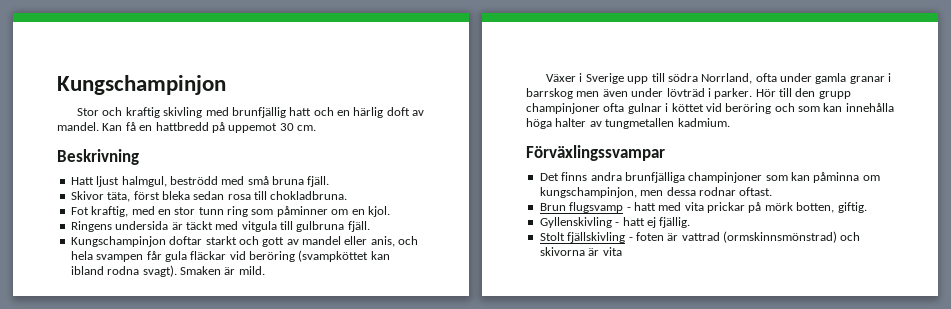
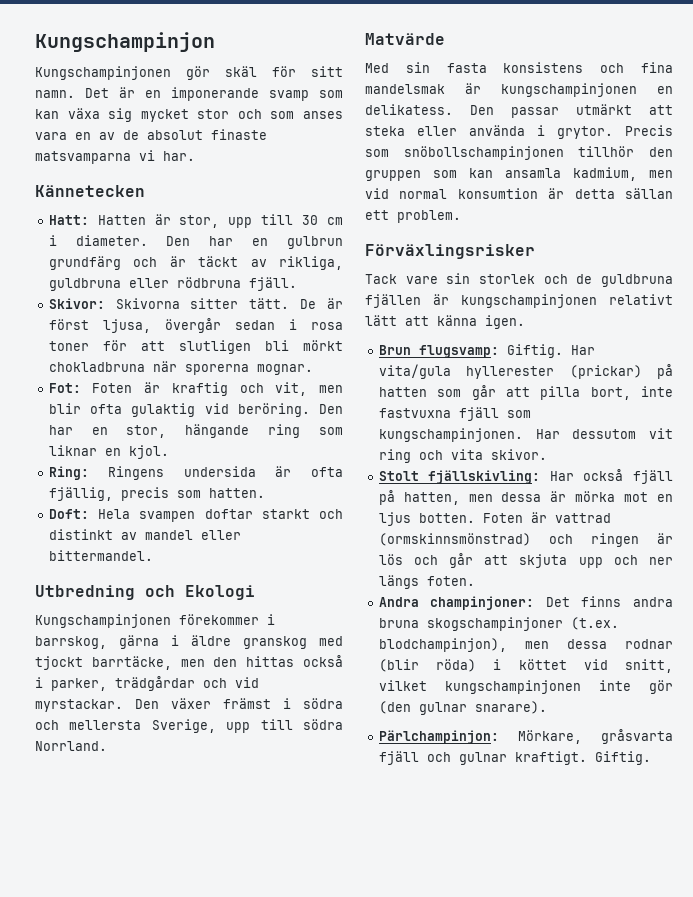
[76,107,425,118] [57,122,316,133] [57,149,139,165] [70,176,330,187] [70,191,348,202] [70,206,349,217] Stor och kraftig skivling med brunfjällig hatt och en härlig doft av mandel. Kan få en hattbredd på uppemot 30 cm. // Beskrivning // Hatt ljust halmgul, beströdd med små bruna fjäll. // Skivor täta, först bleka sedan rosa till chokladbruna. // Fot kraftig, med en stor tunn ring som påminner om -> [35,66,343,80] [35,87,343,101] [35,108,343,122] [35,129,267,140] [35,150,195,164] [35,185,145,197] [48,214,343,228] [48,235,343,249] [48,256,343,270] [48,277,297,291] [48,298,343,309] [48,318,344,333] [48,340,343,354] [48,361,313,375] [48,382,343,396] [48,403,343,417] [48,424,343,438] [48,445,97,456] Kungschampinjonen gör skäl för sitt namn. Det är en imponerande svamp som kan växa sig mycket stor och som anses vara en av de absolut finaste matsvamparna vi har. // Kännetecken // Hatt: Hatten är stor, upp till 30 cm i diameter. Den har en gulbrun grundfärg och är täckt av rikliga, guldbruna eller rödbruna fjäll. // Skivor: Skivorna sitter tätt. De är först ljusa, övergår sedan i rosa toner för att slutligen bli mörkt chokladbruna när sporerna mognar. // Fot: Foten är kraftig och vit, men blir ofta gulaktig vid beröring. Den har en stor, hängande ring som liknar
(390, 211) none -> [48,466,89,480] Ring:
[185,221,370,232] [70,236,166,247] täckt med vitgula till gulbruna fjäll. // Kungschampinjon -> [311,467,343,477] [48,487,265,501] [48,509,196,522] ofta fjällig, precis som hatten. // Doft: Hela svampen
[262,237,285,247] gott -> [48,529,113,540] distinkt
[370,236,419,247] [70,250,390,262] [70,265,265,277] [545,73,892,84] [526,88,851,99] [526,103,894,114] [526,118,730,129] [526,145,665,161] [539,172,880,183] [539,187,773,198] [539,202,867,213] [539,217,691,228] [539,231,861,243] [539,247,622,256] anis, och hela svampen får gula fläckar vid beröring (svampköttet kan ibland rodna svagt). Smaken är mild. // Växer i Sverige upp till södra Norrland, ofta under gamla granar i barrskog men även under lövträd i parker. Hör till den grupp champinjoner ofta gulnar i köttet vid beröring och som kan innehålla höga halter av tungmetallen kadmium. // Förväxlingssvampar // Det finns andra brunfjälliga champinjoner som kan påminna om kungschampinjon, men dessa rodnar oftast. // Brun flugsvamp - hatt med vita prickar på mörk botten, giftig. // Gyllenskivling - hatt ej fjällig. // Stolt fjällskivling - foten är vattrad (ormskinnsmönstrad) och skivorna är vita -> [48,550,153,561] [35,585,255,600] [35,614,275,628] [35,635,343,649] [35,655,344,670] [35,676,259,691] [35,698,343,712] [35,719,343,733] [35,741,107,751] [365,33,445,45] [365,62,673,73] [365,83,673,97] [365,104,673,118] [365,125,673,139] [365,146,673,160] [365,167,673,181] [365,188,673,199] [365,210,461,223] [365,244,535,259] [365,273,673,287] [365,294,673,308] [365,315,525,329] [378,344,595,358] [378,364,673,379] [378,385,673,400] [378,407,531,421] [378,428,673,442] [378,449,547,463] [378,469,673,484] [378,490,673,505] [378,512,611,526] [378,533,673,547] [378,553,673,568] [378,575,475,589] [378,596,673,610] [378,617,619,631] [378,638,673,652] [378,659,673,673] [378,680,673,694] [378,701,547,715] [378,729,673,744] [378,751,651,765] bittermandel. // Utbredning och Ekologi // Kungschampinjonen förekommer i barrskog, gärna i äldre granskog med tjockt barrtäcke, men den hittas också i parker, trädgårdar och vid myrstackar. Den växer främst i södra och mellersta Sverige, upp till södra Norrland. // Matvärde // Med sin fasta konsistens och fina mandelsmak är kungschampinjonen en delikatess. Den passar utmärkt att steka eller använda i grytor. Precis som snöbollschampinjonen tillhör den gruppen som kan ansamla kadmium, men vid normal konsumtion är detta sällan ett problem. // Förväxlingsrisker // Tack vare sin storlek och de guldbruna fjällen är kungschampinjonen relativt lätt att känna igen. // Brun flugsvamp: Giftig. Har vita/gula hyllerester (prickar) på hatten som går att pilla bort, inte fastvuxna fjäll som kungschampinjonen. Har dessutom vit ring och vita skivor. // Stolt fjällskivling: Har också fjäll på hatten, men dessa är mörka mot en ljus botten. Foten är vattrad (ormskinnsmönstrad) och ringen är lös och går att skjuta upp och ner längs foten. // Andra champinjoner: Det finns andra bruna skogschampinjoner (t.ex. blodchampinjon), men dessa rodnar (blir röda) i köttet vid snitt, vilket kungschampinjonen inte gör (den gulnar snarare). // Pärlchampinjon: Mörkare, gråsvarta fjäll och gulnar kraftigt. Giftig.

